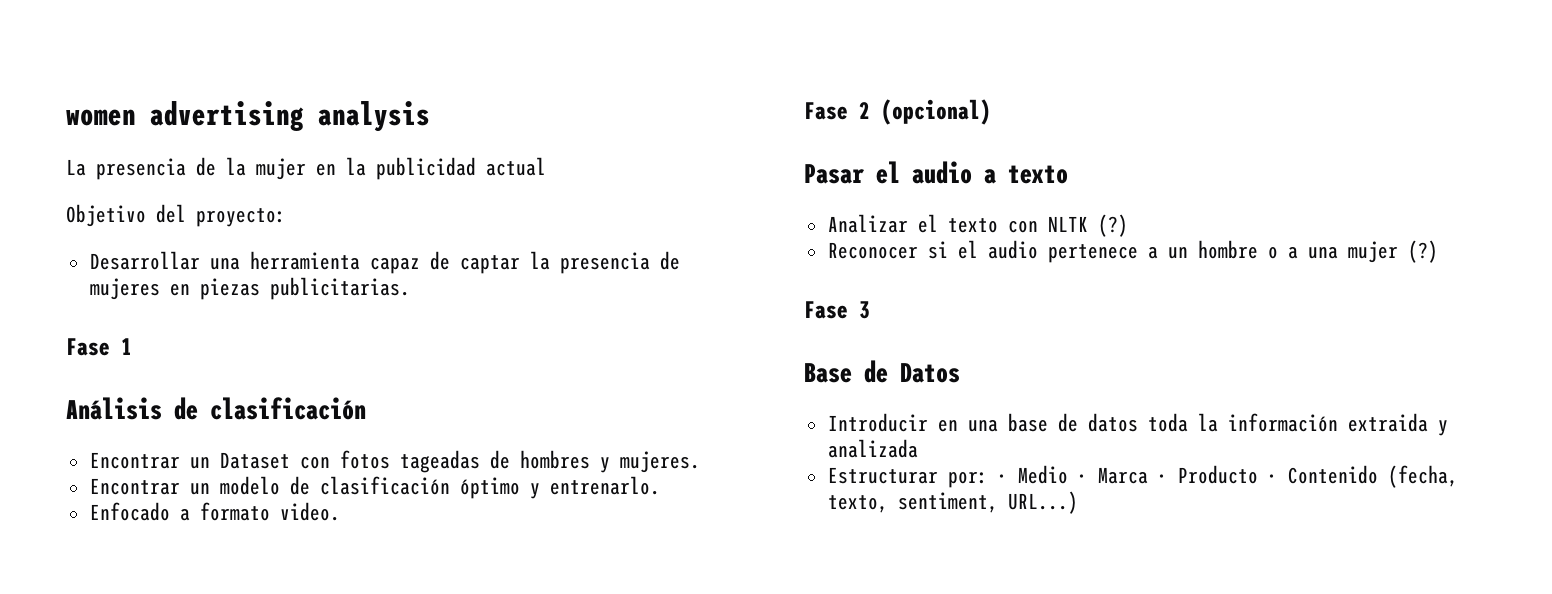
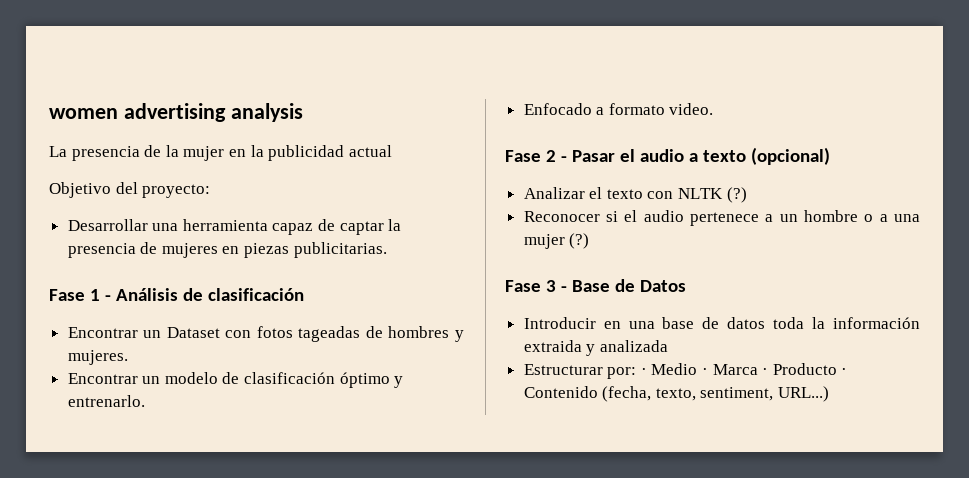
(132, 346) // -> [104,295,111,301] -
[881,99,991,125] (opcional) // -> [560,156,567,162] -
(1068, 174) none -> [750,147,830,165] (opcional)
(870, 310) // -> [560,286,567,292] -

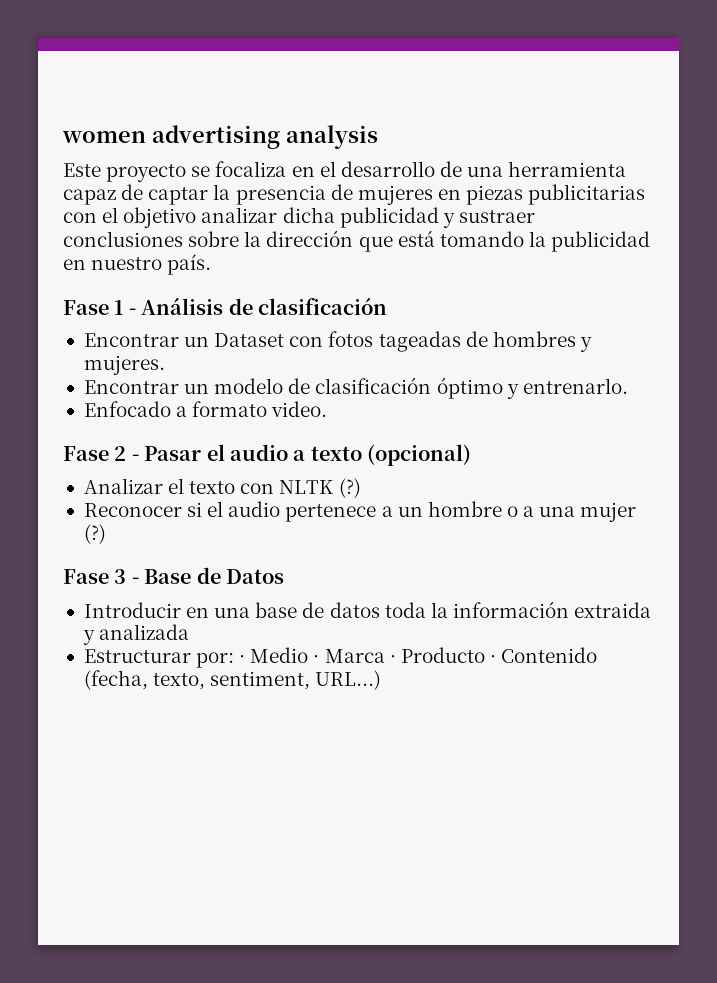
[49,145,392,161] [49,182,211,198] [67,219,148,231] La presencia de la mujer en la publicidad actual // Objetivo del proyecto: // Desarrollar -> [63,161,462,182] Este proyecto se focaliza en el desarrollo de
[293,242,387,258] publicitarias. -> [528,184,646,205] [63,207,535,228] [63,230,651,252] [63,254,212,275] publicitarias con el objetivo analizar dicha publicidad y sustraer conclusiones sobre la dirección que está tomando la publicidad en nuestro país.

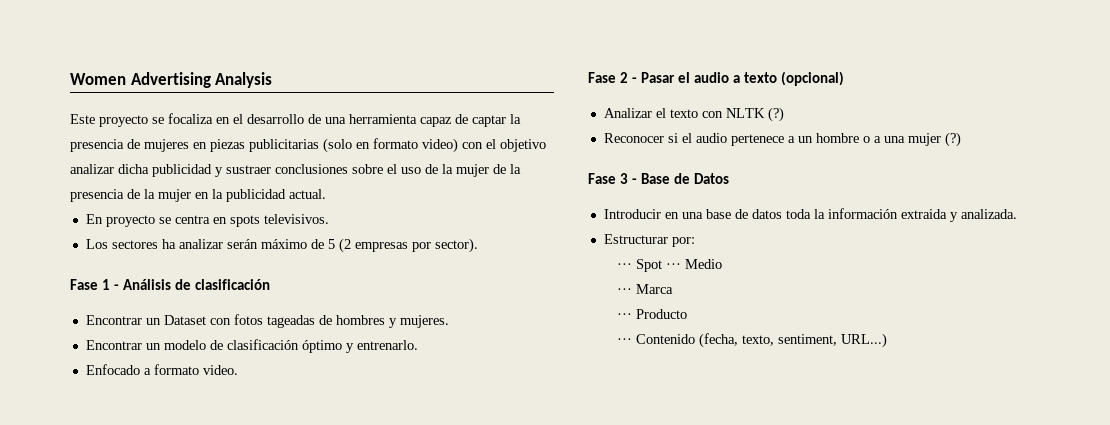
[62,125,378,149] women advertising analysis -> [70,72,273,88] Women Advertising Analysis
(646, 194) none -> [323,138,458,153] (solo en formato video)
[244,230,651,252] [63,254,212,275] la dirección que está tomando la publicidad en nuestro país. -> [387,164,521,177] [70,189,326,202] [85,214,329,227] [85,238,478,253] el uso de la mujer de la presencia de la mujer en la publicidad actual. // En proyecto se centra en spots televisivos. // Los sectores ha analizar serán máximo de 5 (2 empresas por sector).
[99,624,190,640] analizada -> [960,209,1017,219] analizada.
[239,655,246,663] · -> [616,259,681,272] // ··· Spot ···
[313,655,320,663] · -> [616,288,632,294] // ···
[389,655,396,663] · -> [616,313,632,319] // ···
[489,655,496,663] · -> [616,338,632,344] // ···

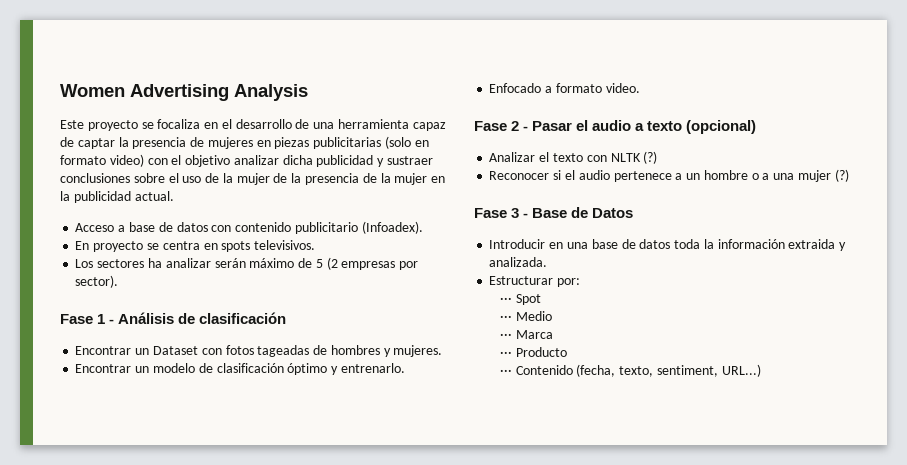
(326, 194) none -> [75,221,423,234] // Acceso a base de datos con contenido publicitario (Infoadex).
(662, 265) none -> (541, 299) //

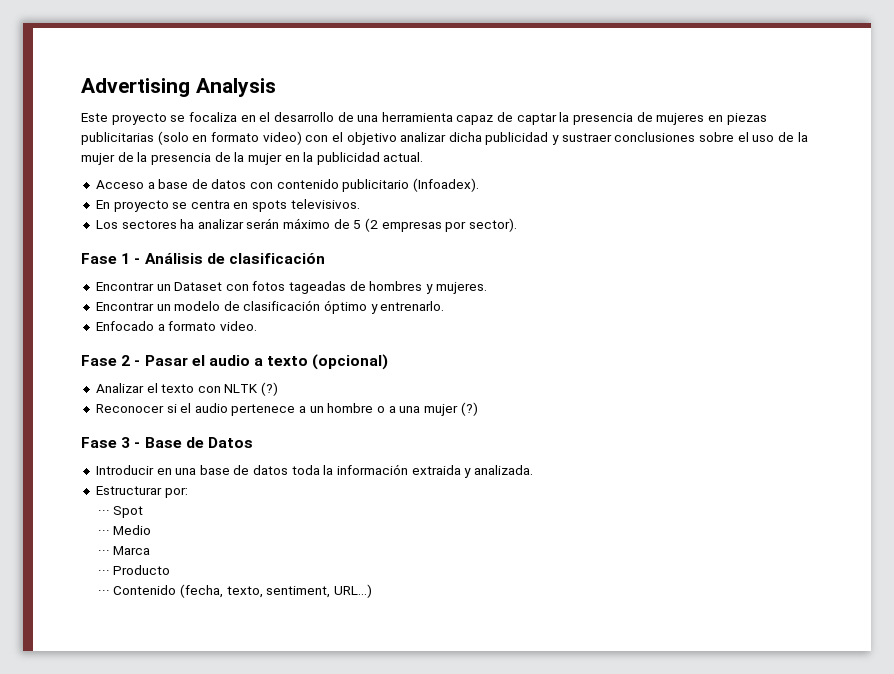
[60,84,125,97] Women -> (81, 87) none

